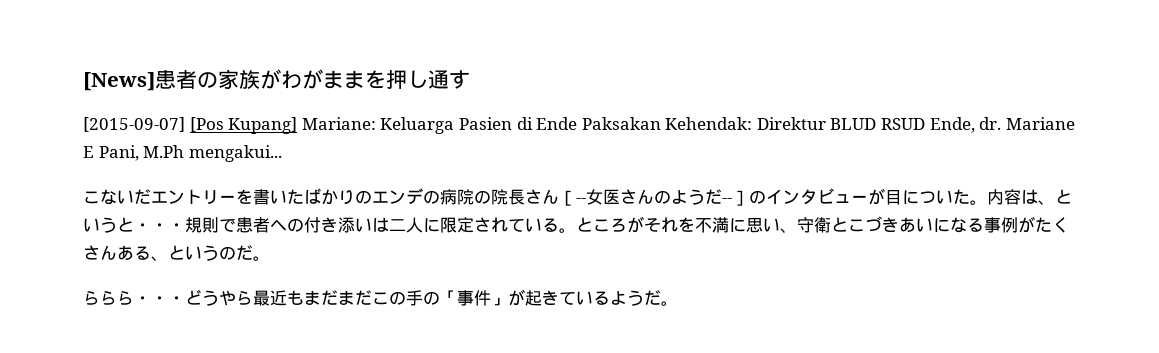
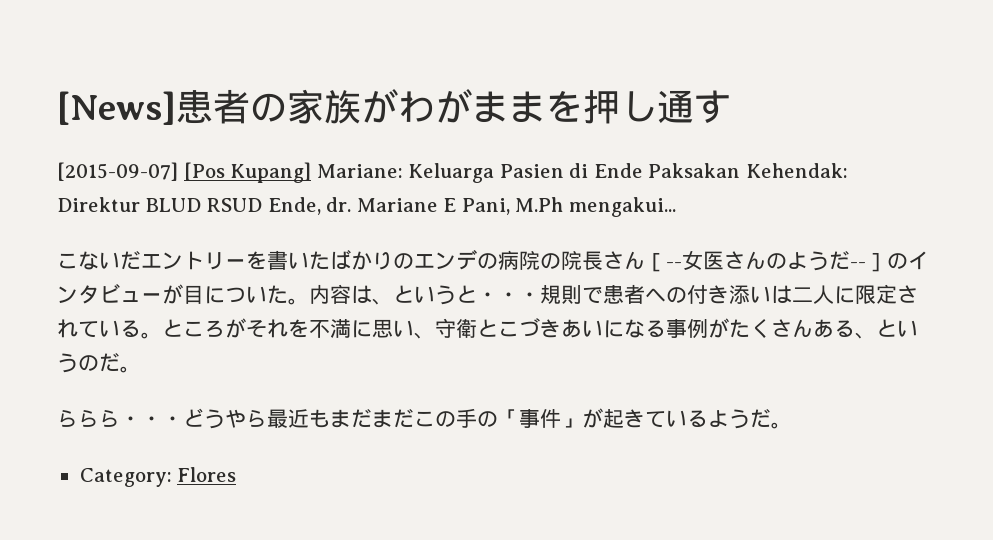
(678, 303) none -> [79,467,237,487] // Category: Flores

